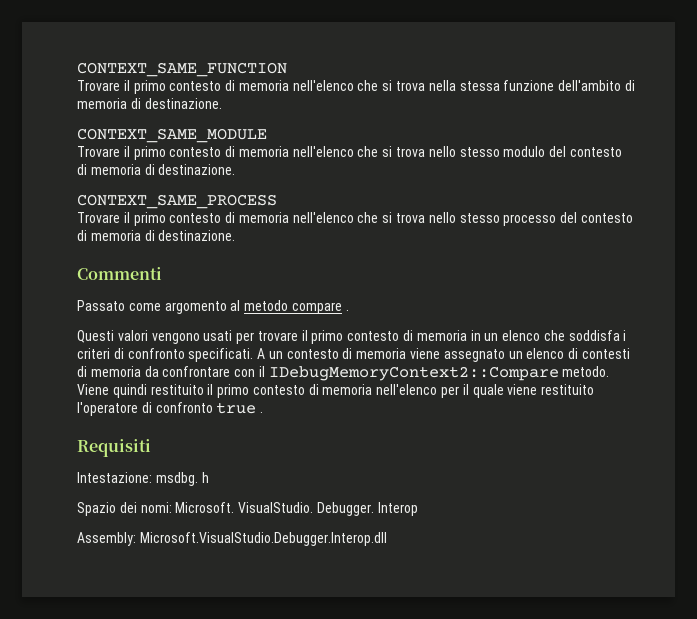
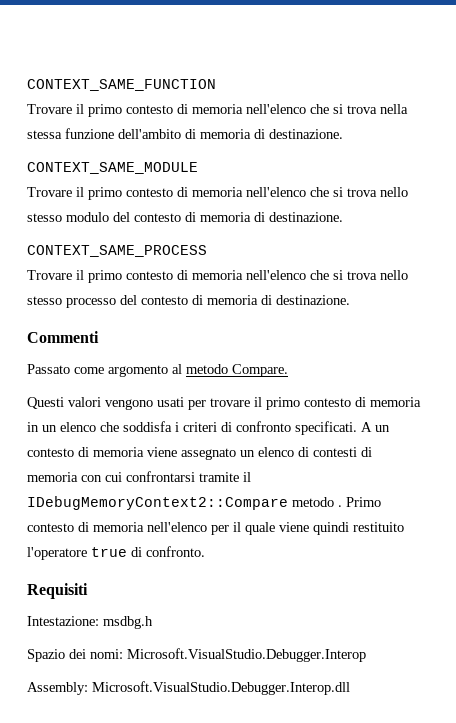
[291,302,349,314] compare . -> [232,364,288,377] Compare.
[144,366,610,381] [77,384,250,398] da confrontare con il IDebugMemoryContext2::Compare metodo. Viene quindi restituito il primo -> [81,471,251,482] [27,496,381,510] con cui confrontarsi tramite il IDebugMemoryContext2::Compare metodo . Primo
(538, 389) none -> [313,522,349,535] quindi
[141,402,264,414] di confronto true . -> [91,546,205,557] true di confronto.
[155,472,209,486] msdbg. h -> [103,616,153,629] msdbg.h
[175,502,418,516] Microsoft. VisualStudio. Debugger. Interop -> [127,648,366,662] Microsoft.VisualStudio.Debugger.Interop

